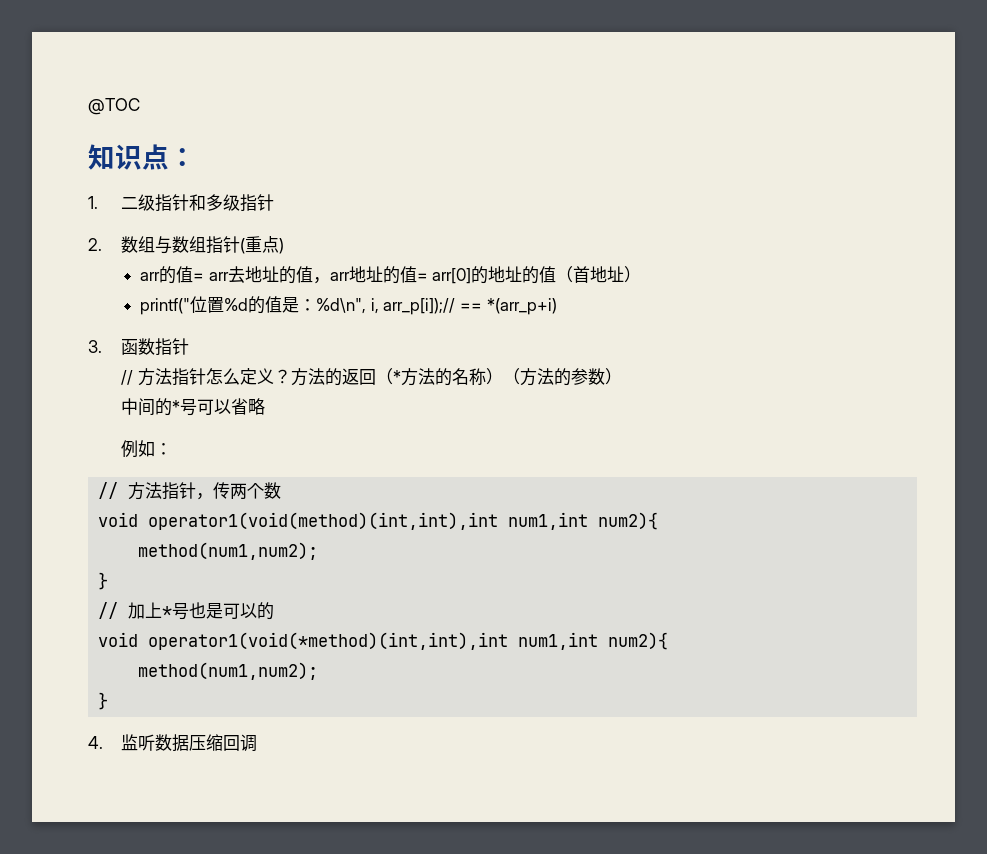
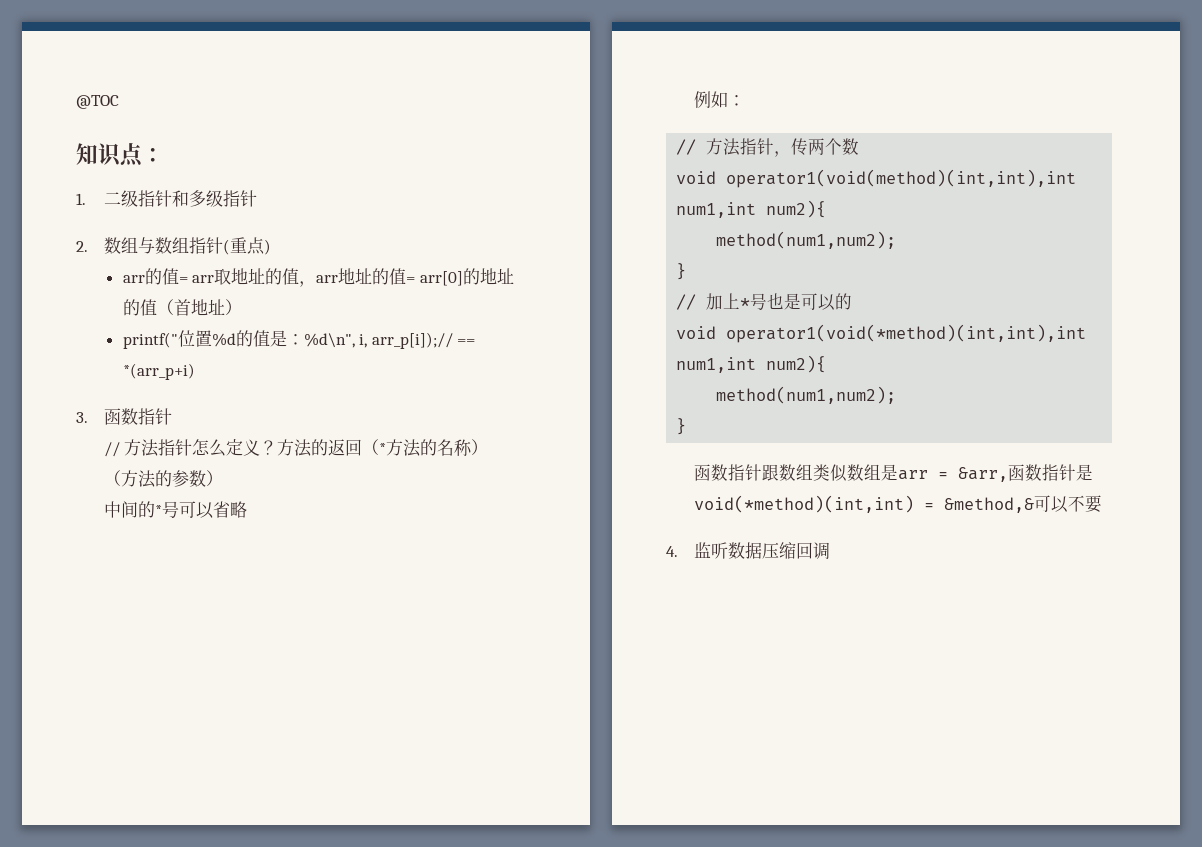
[227,266,245,283] 去 -> [214,268,232,285] 取
(109, 701) none -> [693,464,1093,482] [693,495,1102,513] // 函数指针跟数组类似数组是arr = &arr,函数指针是void(*method)(int,int) = &method,&可以不要

